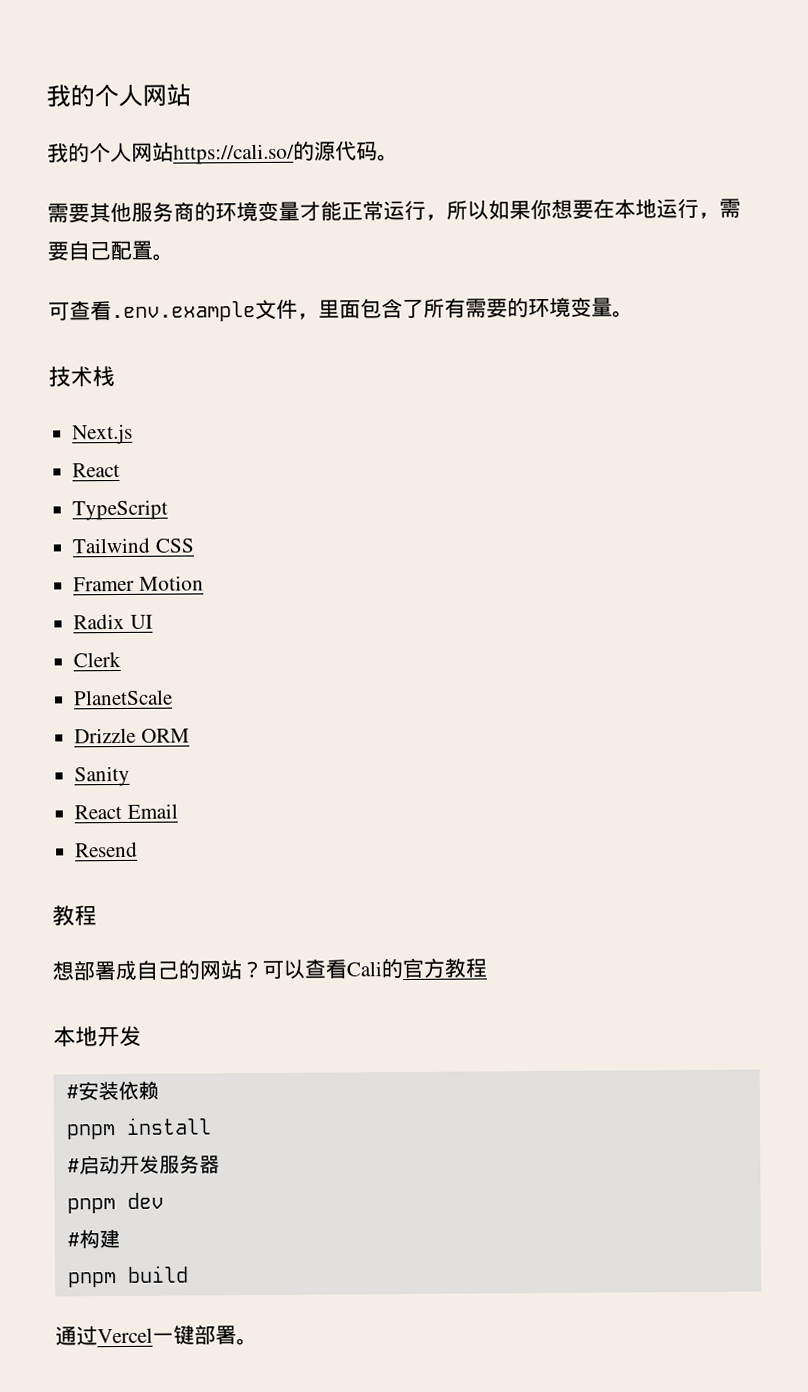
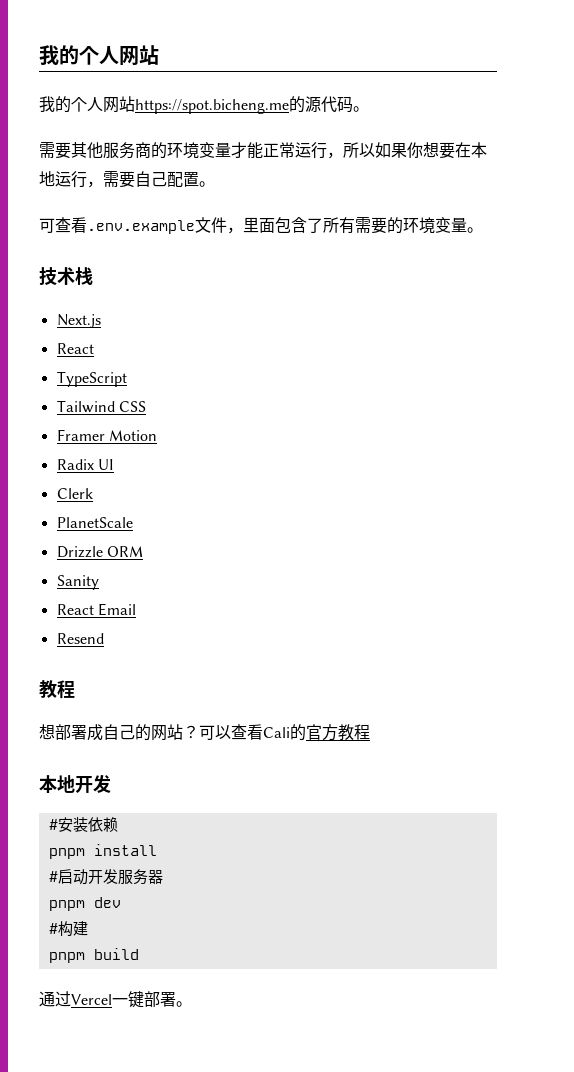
[173,143,295,165] https://cali.so/ -> [135,99,289,114] https://spot.bicheng.me

